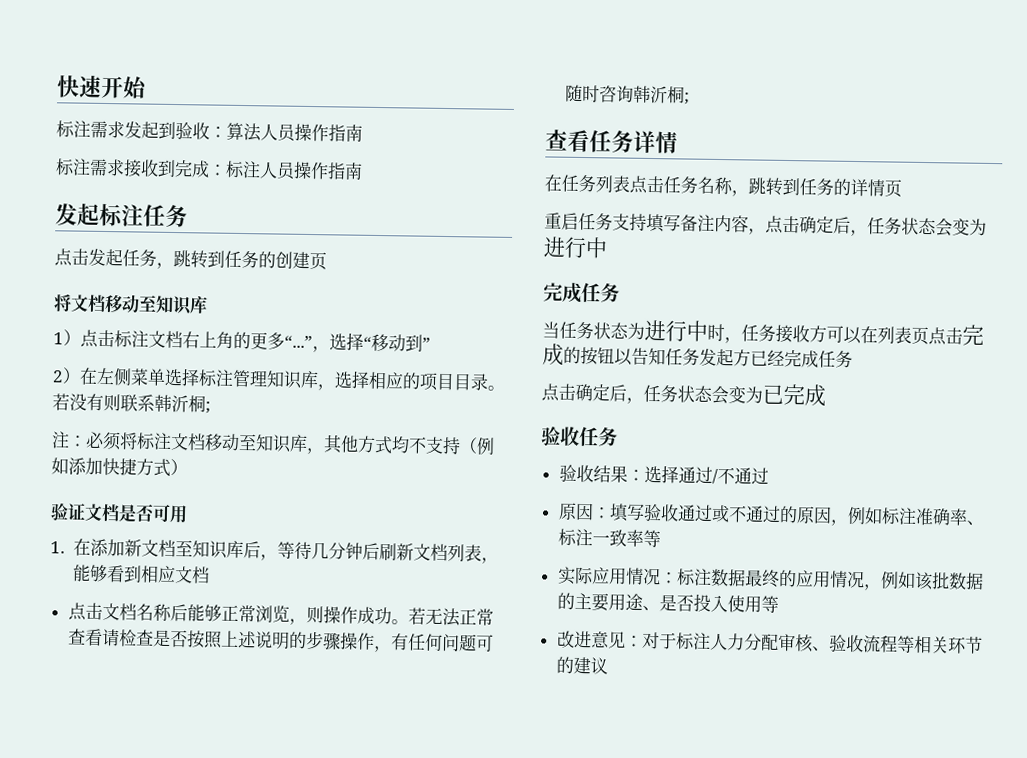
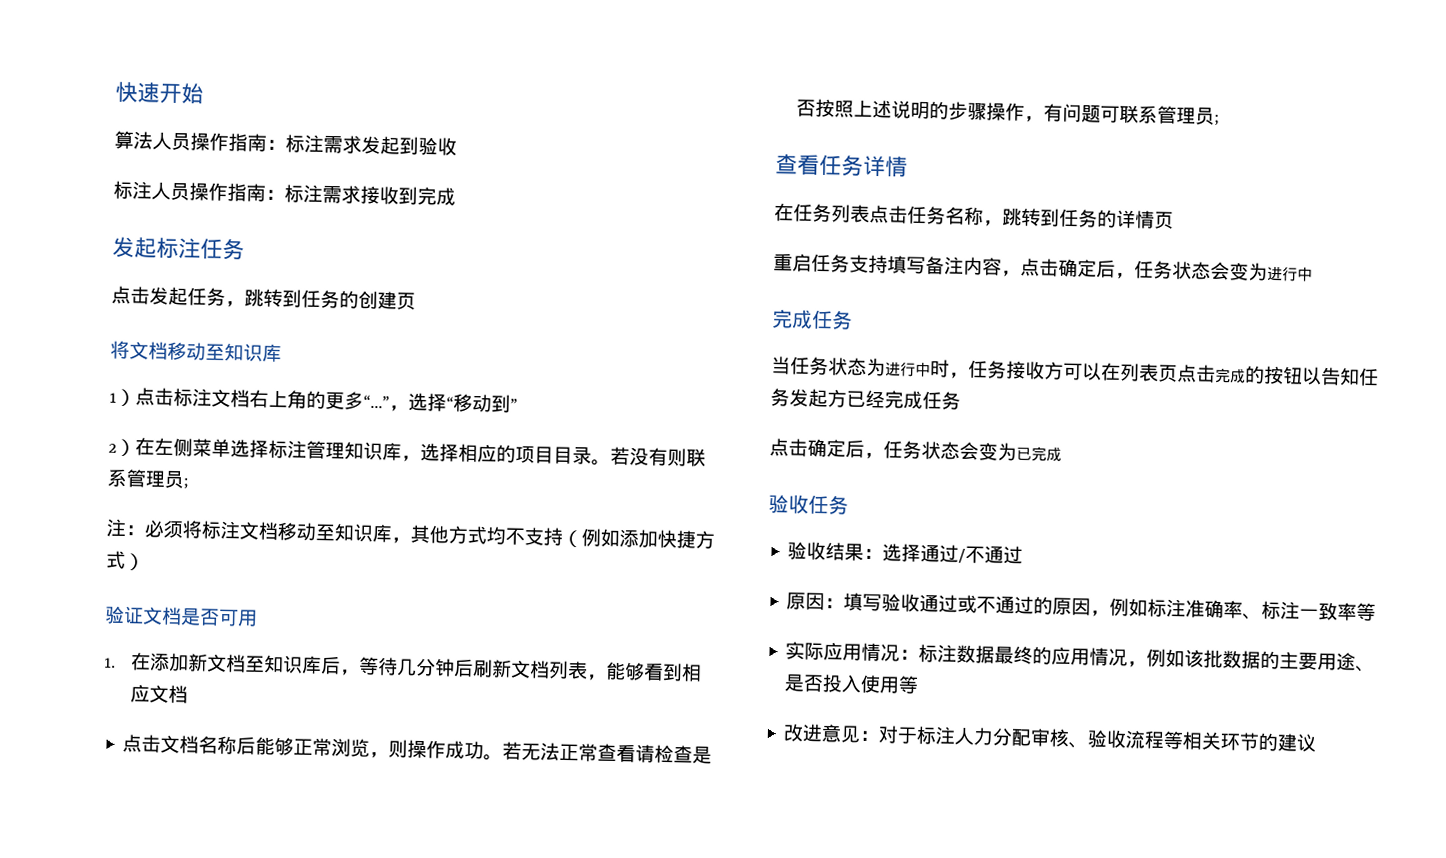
(148, 87) none -> [114,130,286,152] 算法人员操作指南：
[209,122,363,142] ：算法人员操作指南 // -> [113,180,285,202] // 标注人员操作指南：
[208,160,363,180] ：标注人员操作指南 -> (456, 196) none
[154,394,206,413] 韩沂桐 -> [126,469,185,489] 管理员
[407,633,494,652] [564,84,685,104] 任何问题可随时咨询韩沂桐 -> [1062,103,1216,125] 问题可联系管理员

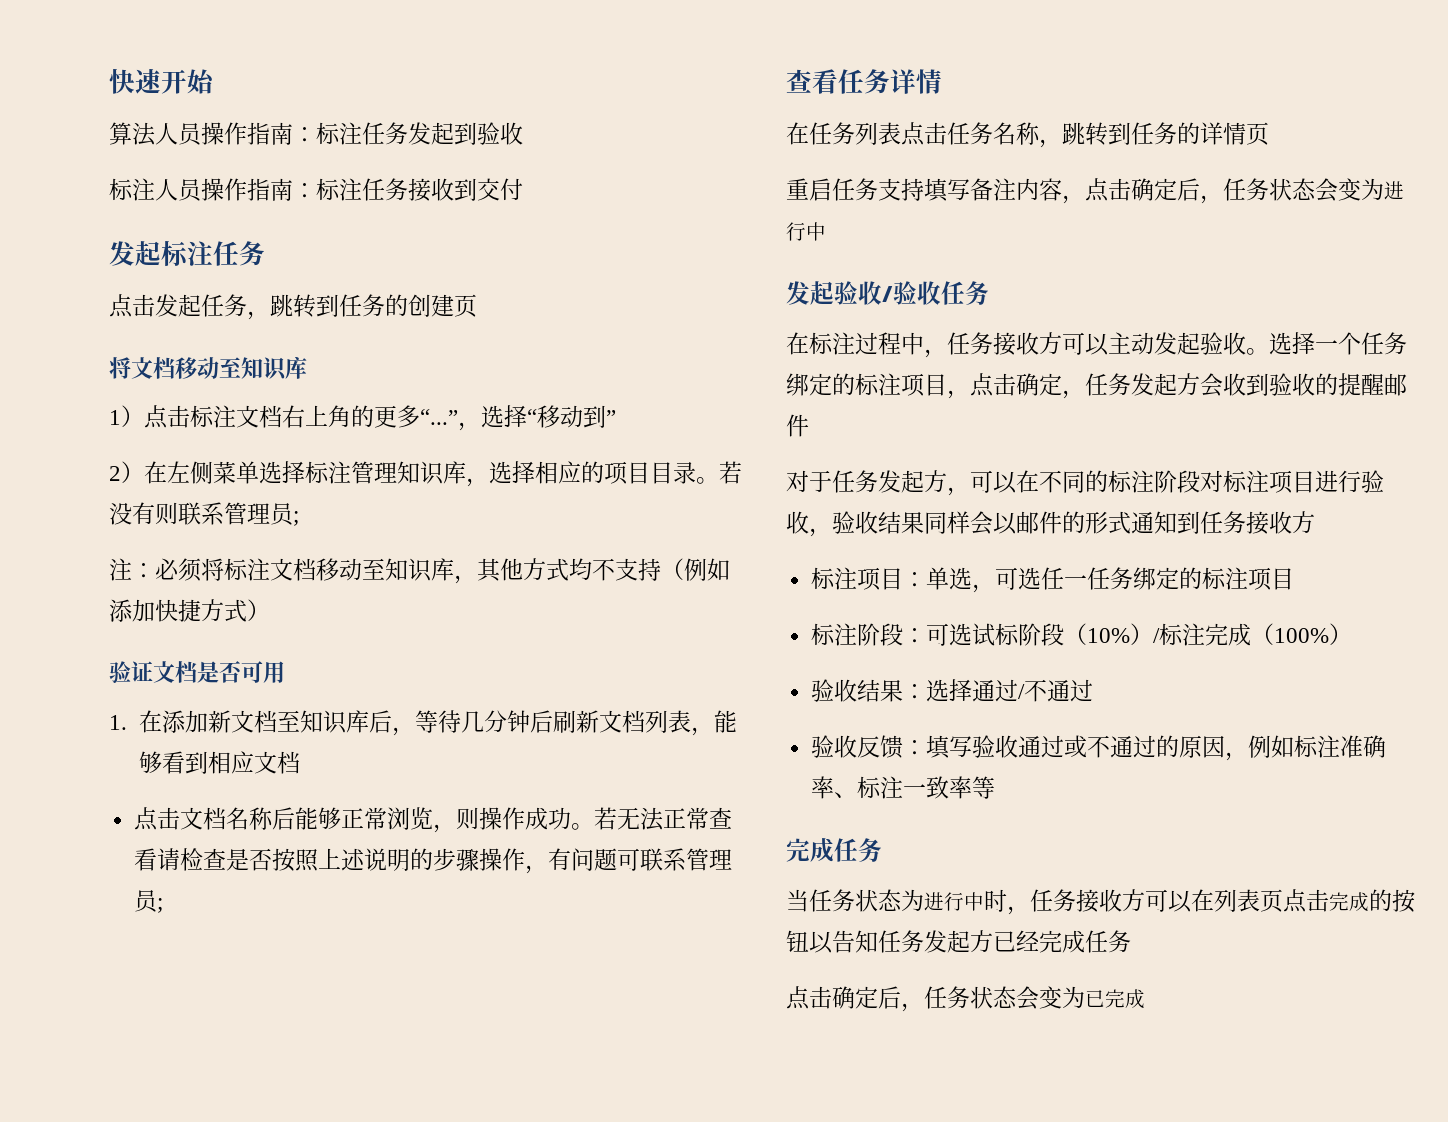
[323,134,362,154] 需求 -> [362,122,408,145] 任务
[322,184,456,206] 需求接收到完成 -> [362,178,523,201] 任务接收到交付
(1313, 274) none -> [786,281,989,306] [786,332,1407,358] [786,373,1407,399] [786,414,809,437] [786,470,1384,496] [786,511,1315,537] [811,567,1295,593] [811,623,1353,646] [811,679,1094,702] [811,735,1387,761] [811,776,996,799] // 发起验收/验收任务 // 在标注过程中，任务接收方可以主动发起验收。选择一个任务绑定的标注项目，点击确定，任务发起方会收到验收的提醒邮件 // 对于任务发起方，可以在不同的标注阶段对标注项目进行验收，验收结果同样会以邮件的形式通知到任务接收方 // 标注项目：单选，可选任一任务绑定的标注项目 // 标注阶段：可选试标阶段（10%）/标注完成（100%） // 验收结果：选择通过/不通过 // 验收反馈：填写验收通过或不通过的原因，例如标注准确率、标注一致率等
[768,494,849,515] [787,541,1024,565] [786,592,1377,622] [785,641,1376,673] [784,674,920,694] [783,723,1317,752] // 验收任务 // 验收结果：选择通过/不通过 // 原因：填写验收通过或不通过的原因，例如标注准确率、标注一致率等 // 实际应用情况：标注数据最终的应用情况，例如该批数据的主要用途、是否投入使用等 // 改进意见：对于标注人力分配审核、验收流程等相关环节的建议 -> (1145, 999) none

